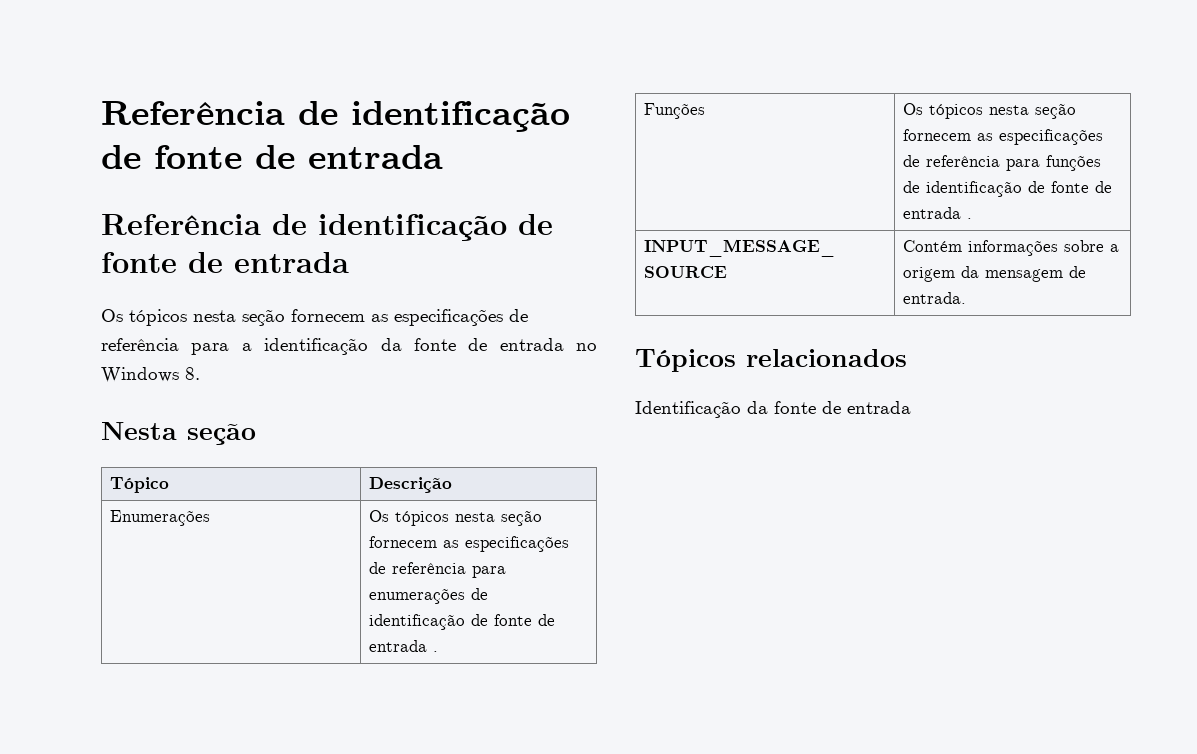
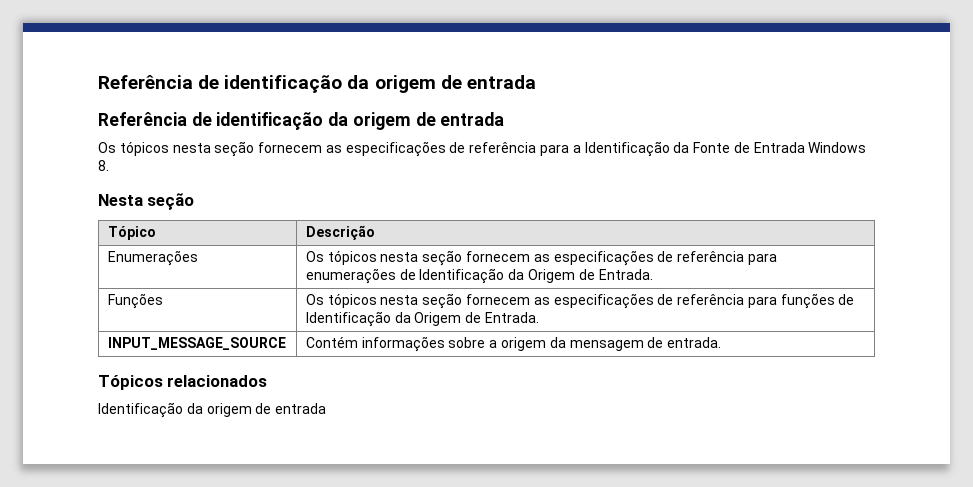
[101,101,570,132] [101,145,242,169] Referência de identificação de fonte -> [98,75,436,93] Referência de identificação da origem
[518,214,553,235] [101,252,177,273] de fonte -> [328,112,411,130] da origem
[264,338,597,355] identificação da fonte de entrada no -> [584,141,805,157] Identificação da Fonte de Entrada
[368,614,555,630] [368,640,438,652] identificação de fonte de entrada . -> [419,268,653,284] Identificação da Origem de Entrada.
[925,181,1112,197] [902,207,972,219] identificação de fonte de entrada . -> [305,311,539,327] Identificação da Origem de Entrada.
[774,401,816,414] fonte -> [206,403,252,417] origem

